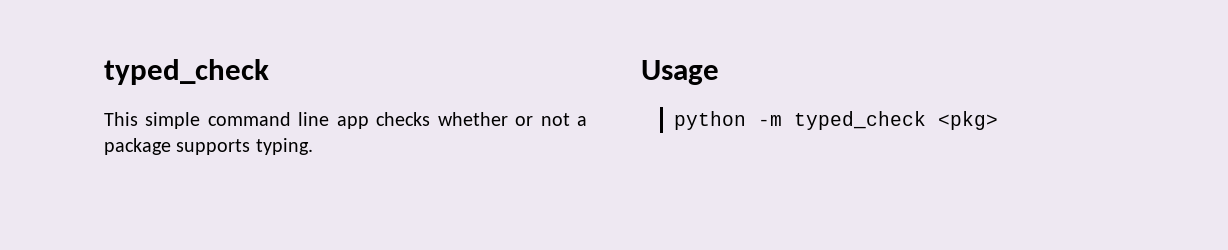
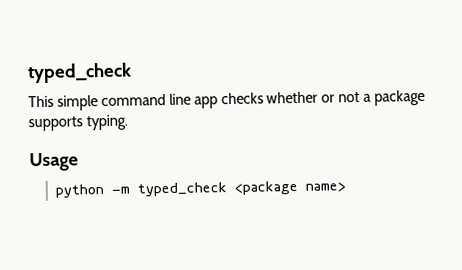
[938,111,999,130] <pkg> -> [233,180,346,195] <package name>

